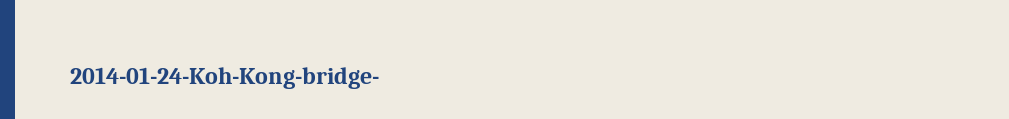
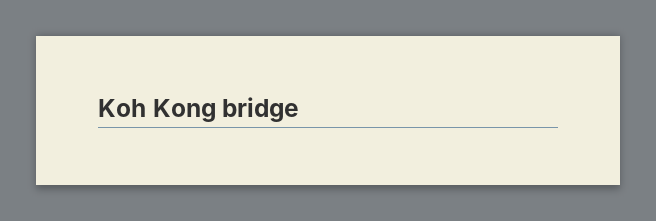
[70,67,379,89] 2014-01-24-Koh-Kong-bridge- -> [98,97,300,122] Koh Kong bridge

